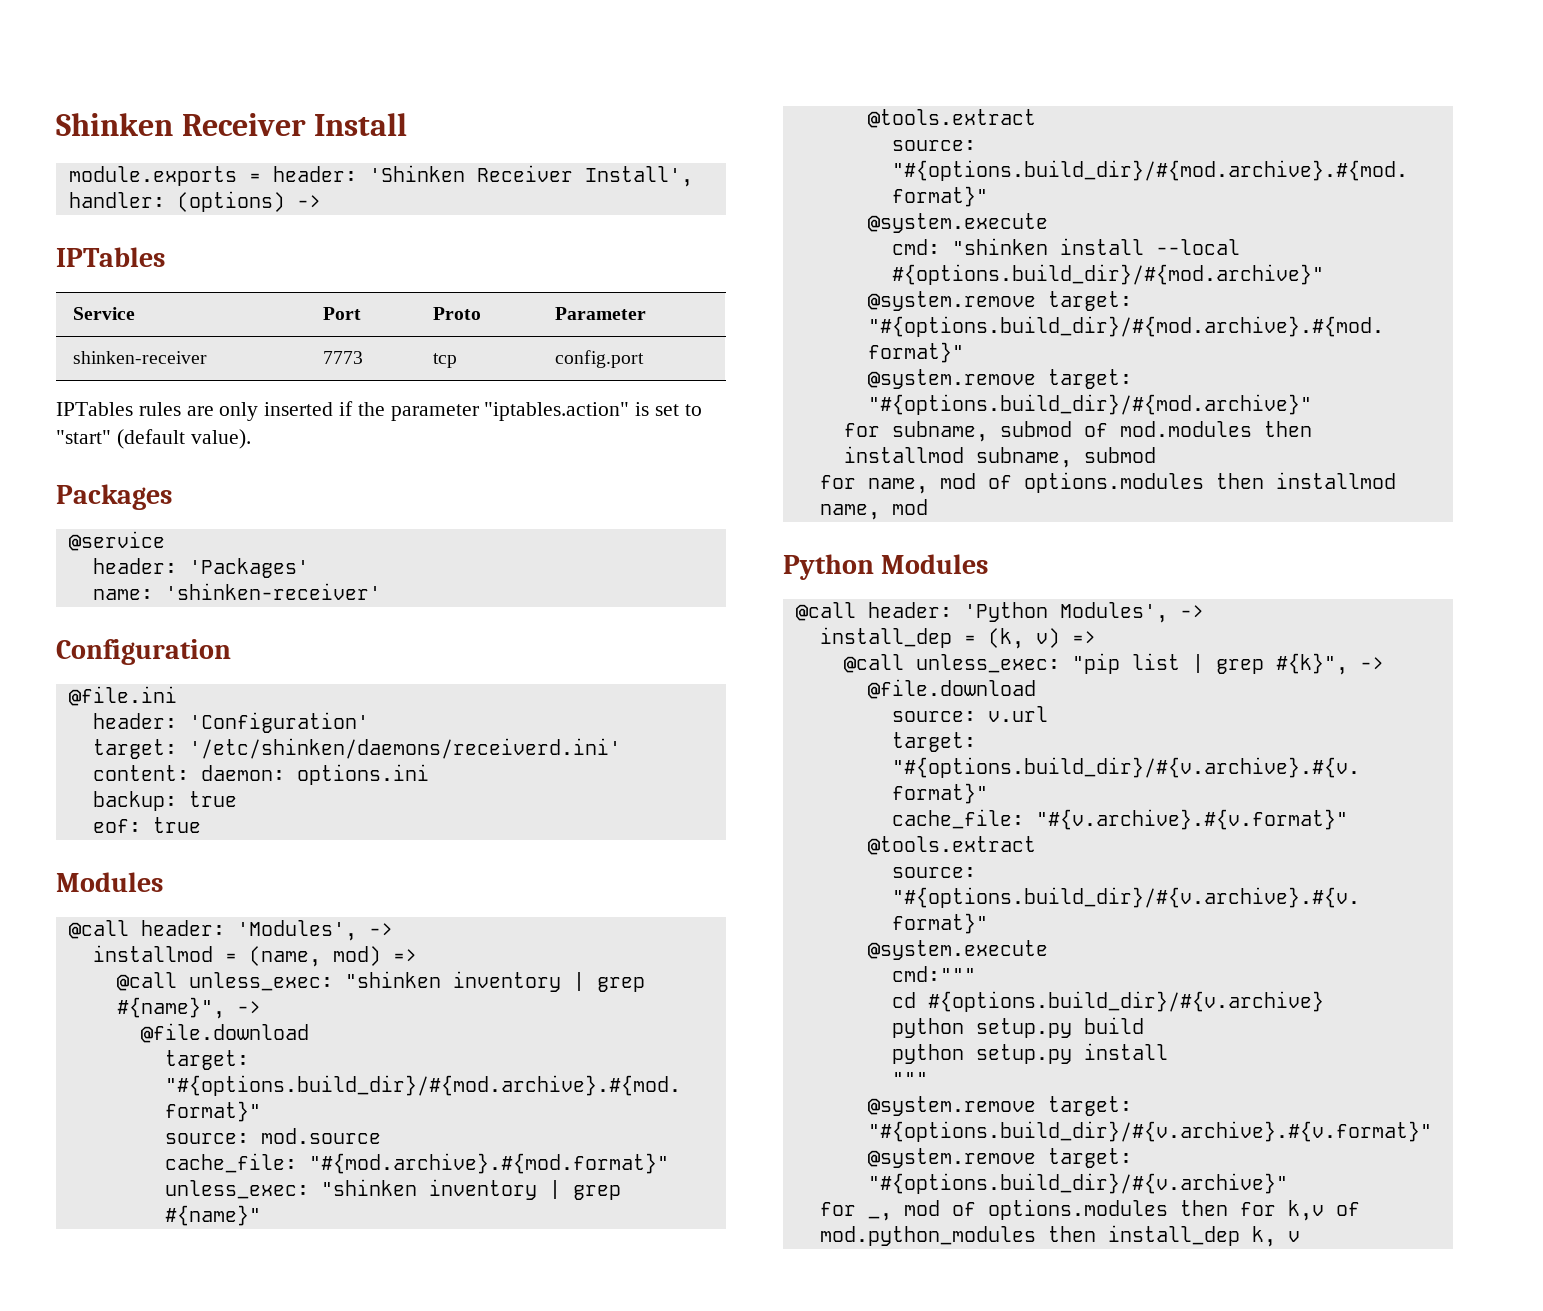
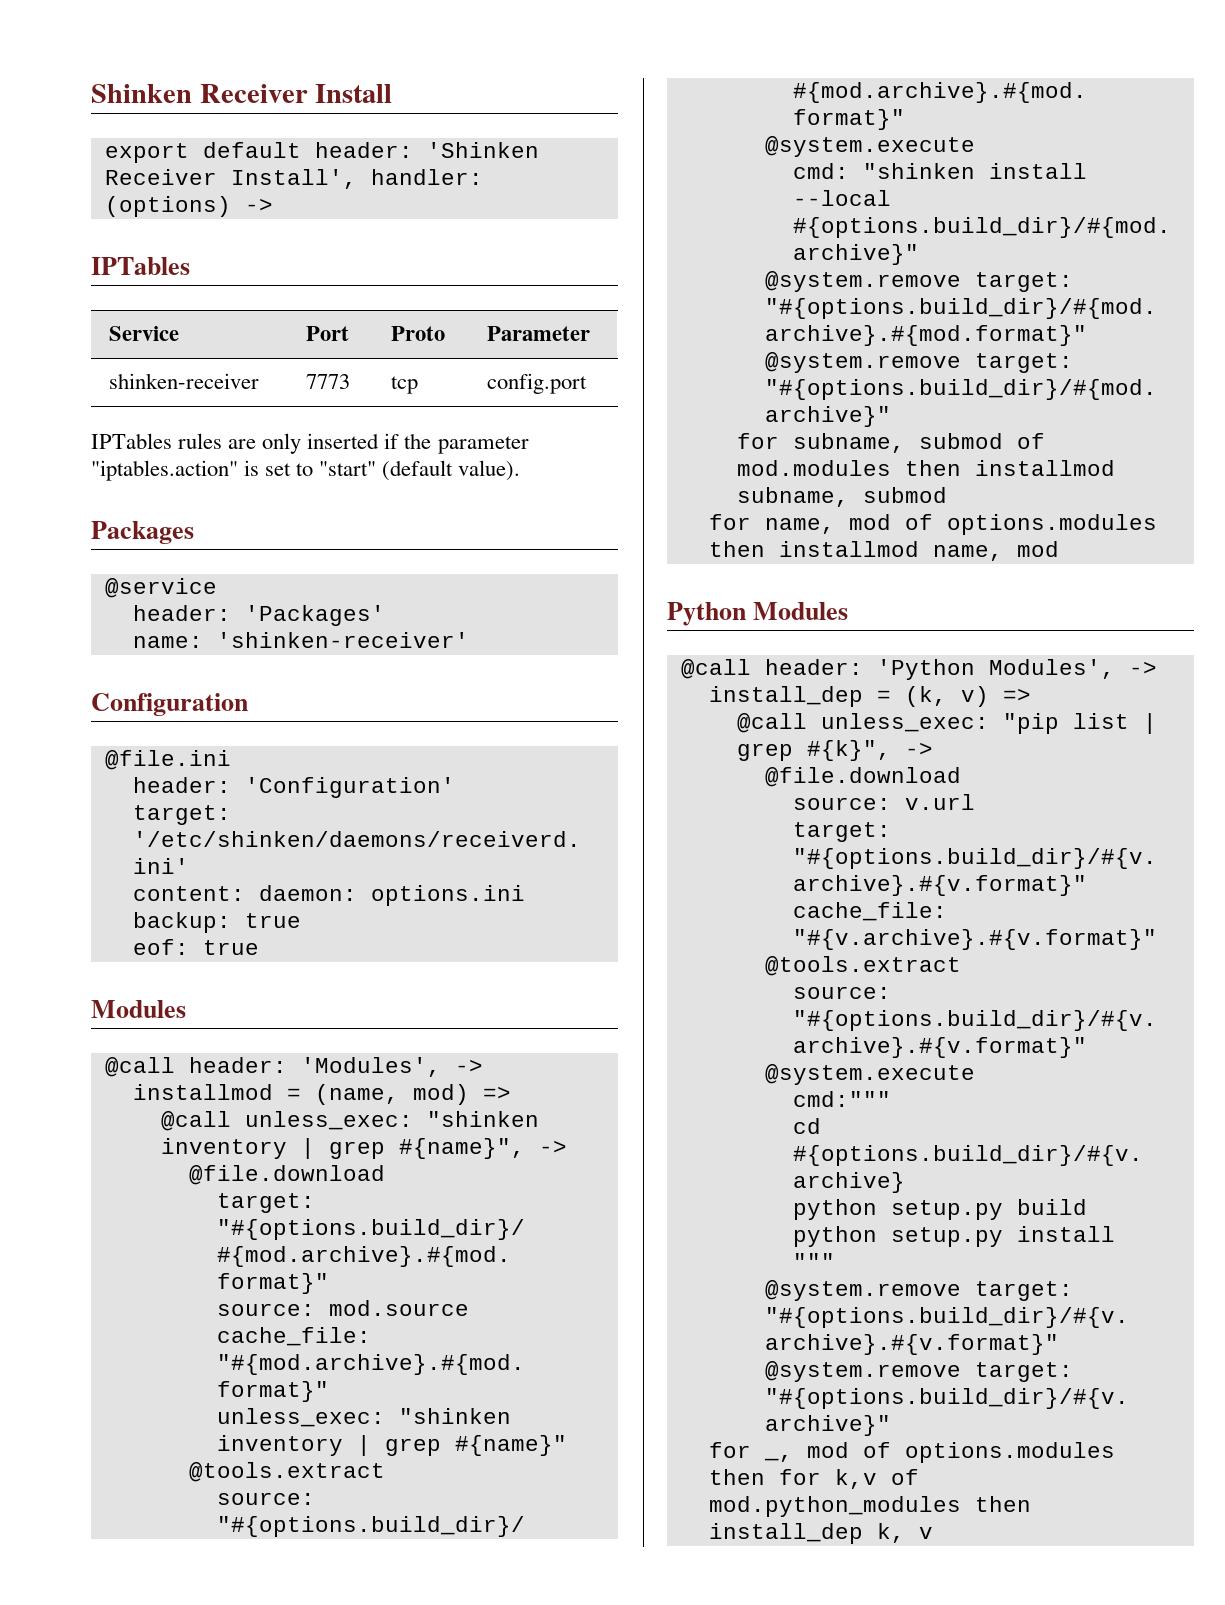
[68,166,261,186] module.exports = -> [104,142,301,163] export default

